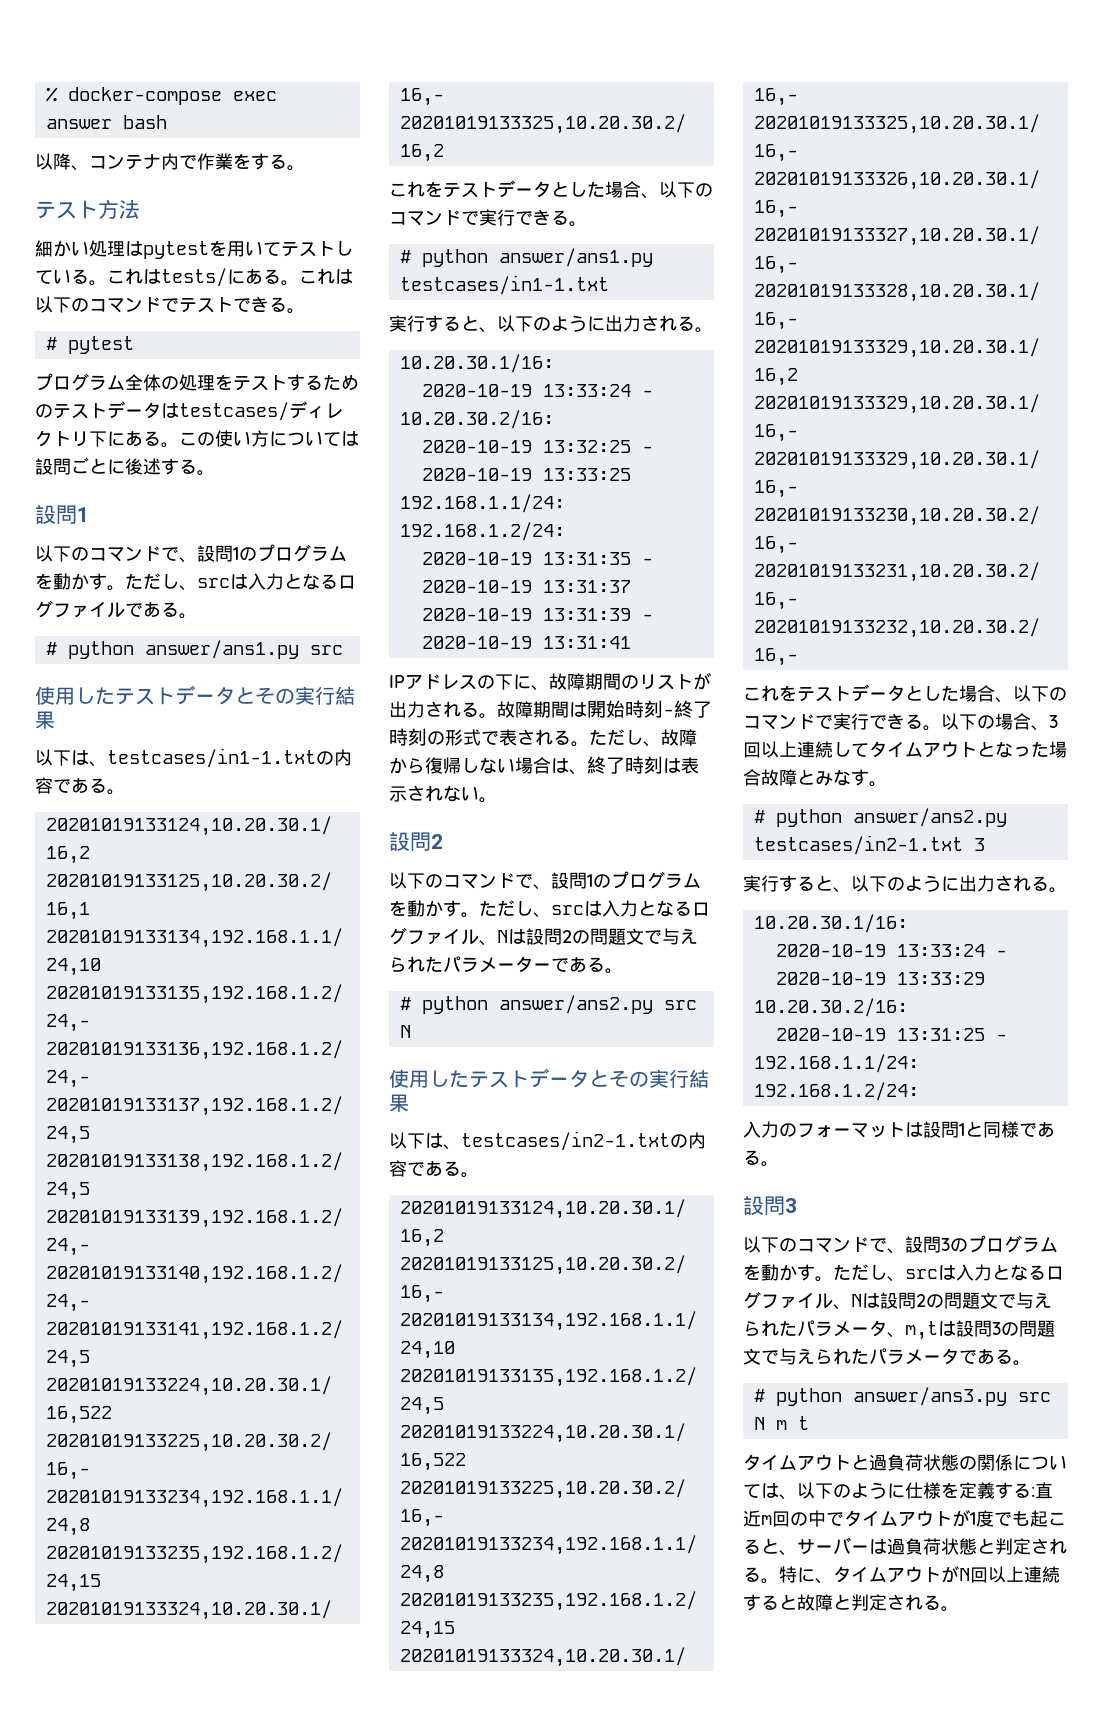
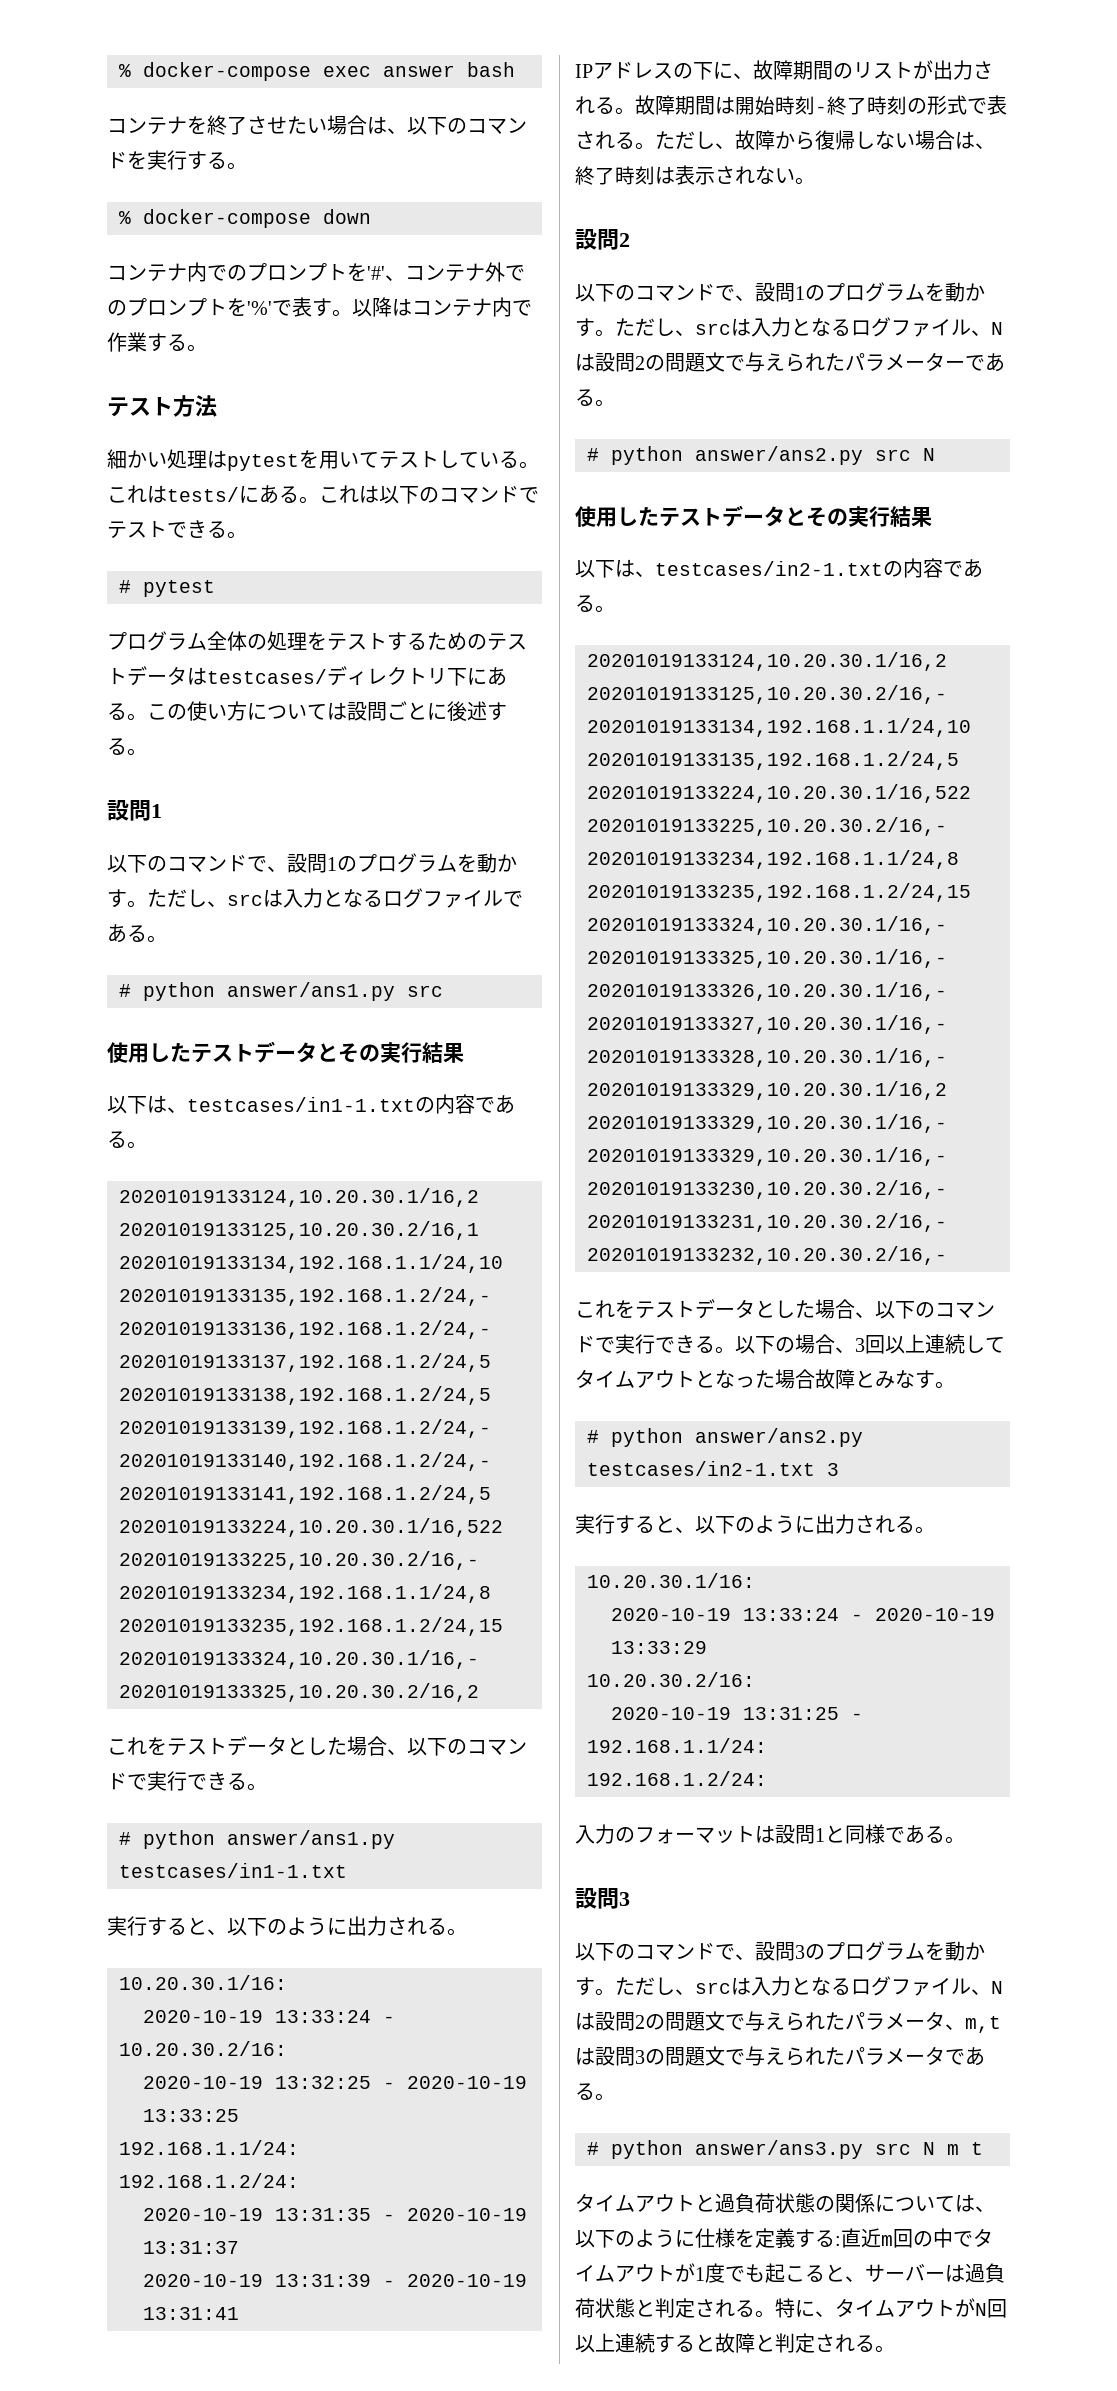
[35,153,89,171] 以降、 -> [107,115,527,135] [107,150,247,170] [119,209,371,228] [107,262,525,282] [107,297,412,317] コンテナを終了させたい場合は、以下のコマンドを実行する。 // % docker-compose down // コンテナ内でのプロンプトを'#'、コンテナ外でのプロンプトを'%'で表す。以降は
[233,153,251,169] を -> (147, 342) none

